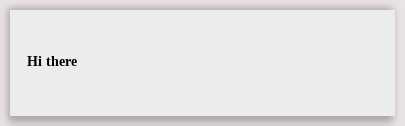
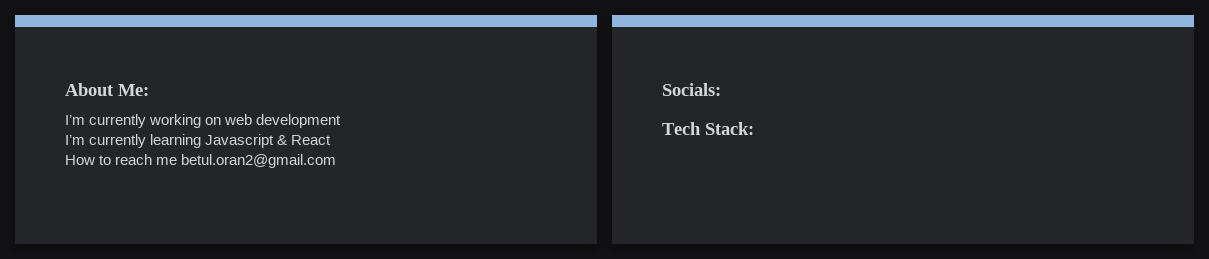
[27,56,77,66] Hi there -> [65,83,149,96] [65,114,342,128] [65,134,332,148] [65,154,337,168] [662,83,721,96] [662,122,754,135] About Me: // I’m currently working on web development // I’m currently learning Javascript & React // How to reach me betul.oran2@gmail.com // Socials: // Tech Stack:

